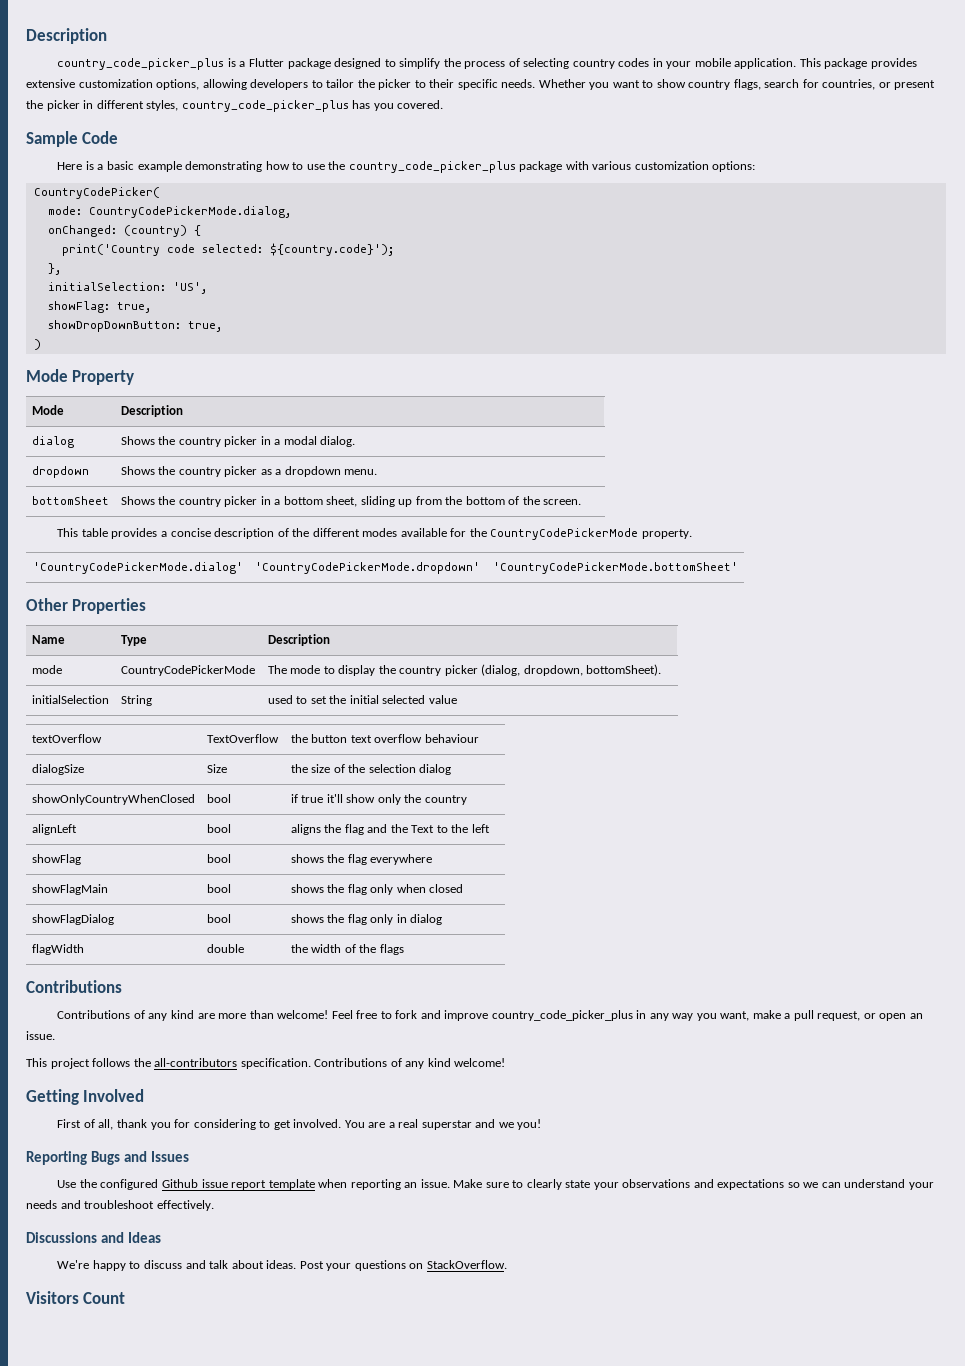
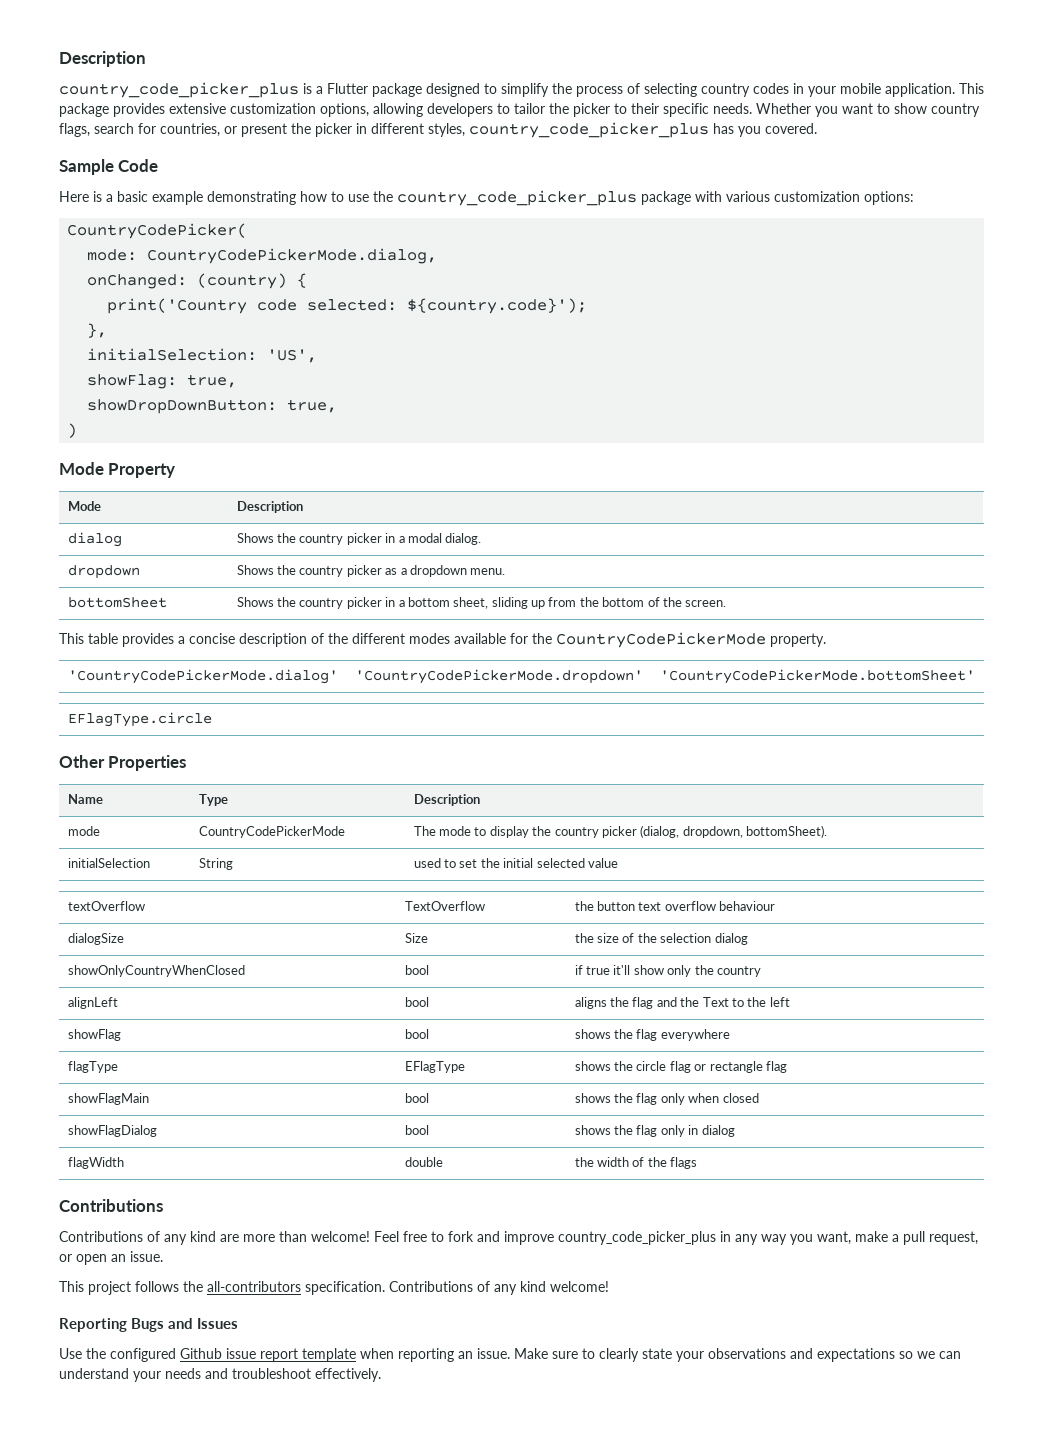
(738, 568) none -> [67,712,212,727] // EFlagType.circle
(433, 859) none -> [67,1061,118,1073] [404,1061,465,1073] [574,1061,787,1073] // flagType | EFlagType | shows the circle flag or rectangle flag
[26,1089,145,1105] [57,1119,542,1130] // Getting Involved // First of all, thank you for considering to get involved. You are a real superstar and we you! -> (609, 1286) none
[26,1232,161,1243] [57,1260,507,1271] [26,1291,126,1304] // Discussions and Ideas // We're happy to discuss and talk about ideas. Post your questions on StackOverflow. // Visitors Count -> (381, 1375) none

